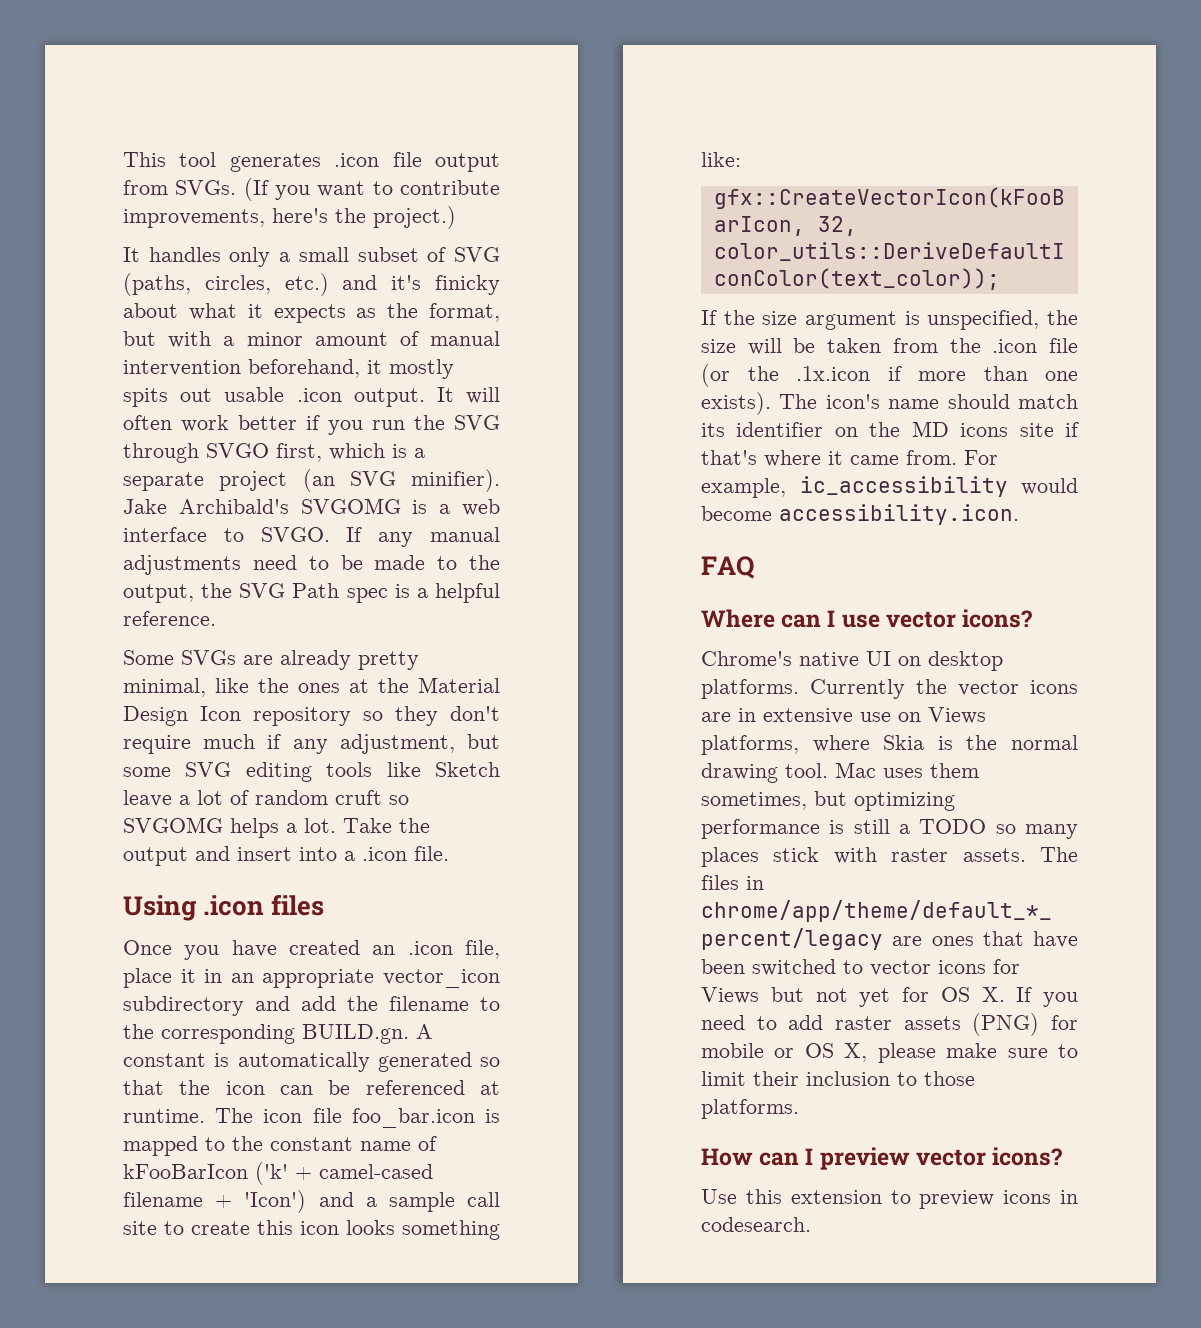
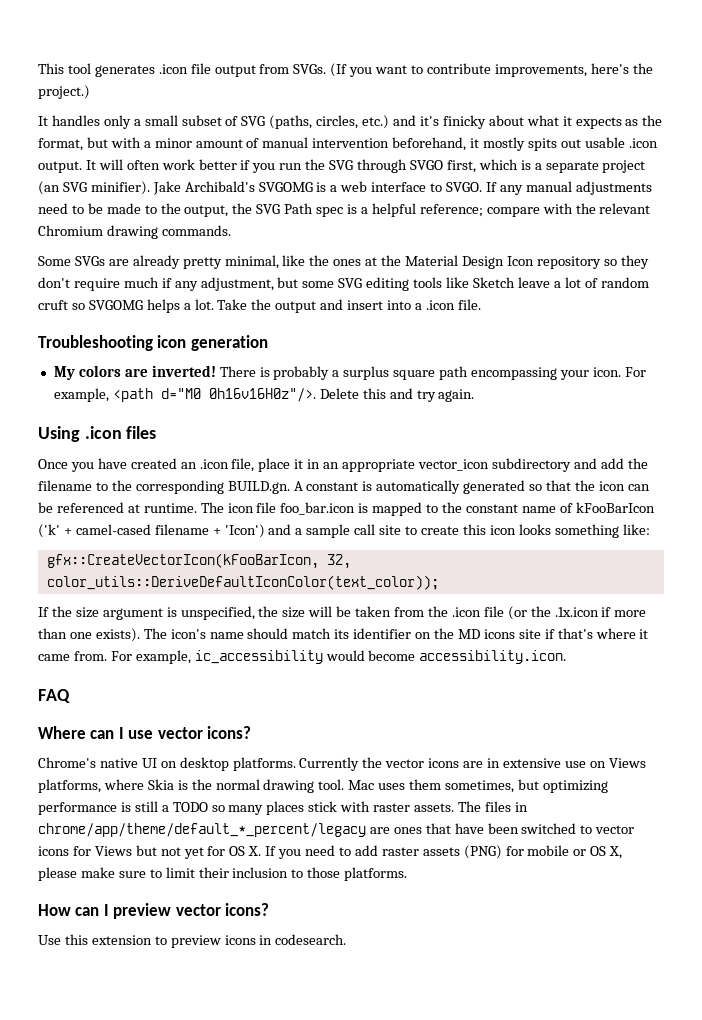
[123,611,216,626] reference. -> [419,203,651,217] [38,225,231,239] reference; compare with the relevant Chromium drawing commands.
(449, 853) none -> [38,335,268,351] [53,365,646,380] [53,388,475,402] // Troubleshooting icon generation // My colors are inverted! There is probably a surplus square path encompassing your icon. For example, <path d="M0 0h16v16H0z"/>. Delete this and try again.

